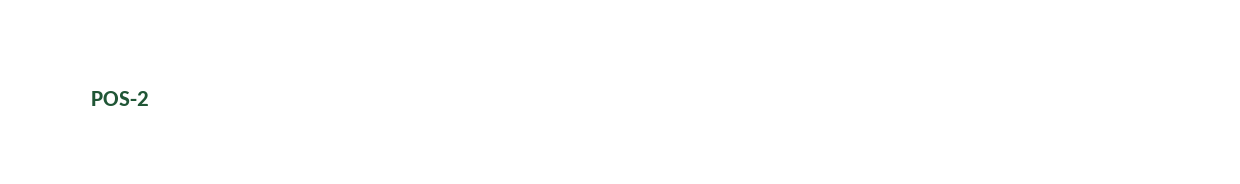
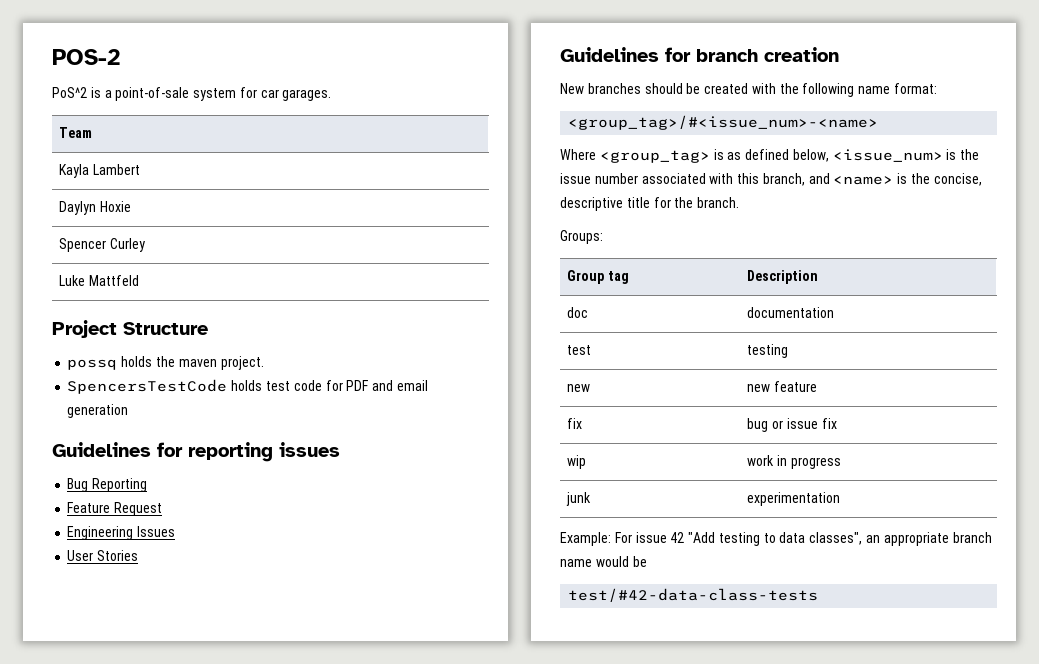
(149, 98) none -> [52,87,332,101] [59,127,93,138] [59,164,141,178] [59,201,132,215] [59,238,146,252] [59,275,140,286] [52,320,208,338] [67,356,264,370] [67,379,428,394] [67,404,129,418] [52,442,340,462] [67,478,148,492] [67,502,163,516] [67,526,176,540] [67,550,139,561] [560,47,839,62] [560,83,938,97] [568,115,879,130] [560,149,980,163] [560,173,982,186] [560,197,740,211] [560,230,603,244] [567,270,630,284] [747,270,819,284] [567,307,589,318] [747,307,835,318] [567,345,592,355] [747,344,789,358] [567,384,591,392] [747,381,818,392] [567,418,583,429] [747,418,837,432] [567,455,587,469] [747,455,842,469] [566,492,592,506] [747,492,841,506] [560,532,992,546] [560,556,647,567] [568,588,819,602] // PoS^2 is a point-of-sale system for car garages. // Team // Kayla Lambert // Daylyn Hoxie // Spencer Curley // Luke Mattfeld // Project Structure // possq holds the maven project. // SpencersTestCode holds test code for PDF and email generation // Guidelines for reporting issues // Bug Reporting // Feature Request // Engineering Issues // User Stories // Guidelines for branch creation // New branches should be created with the following name format: // <group_tag>/#<issue_num>-<name> // Where <group_tag> is as defined below, <issue_num> is the issue number associated with this branch, and <name> is the concise, descriptive title for the branch. // Groups: // Group tag | Description // doc | documentation // test | testing // new | new feature // fix | bug or issue fix // wip | work in progress // junk | experimentation // Example: For issue 42 "Add testing to data classes", an appropriate branch name would be // test/#42-data-class-tests

